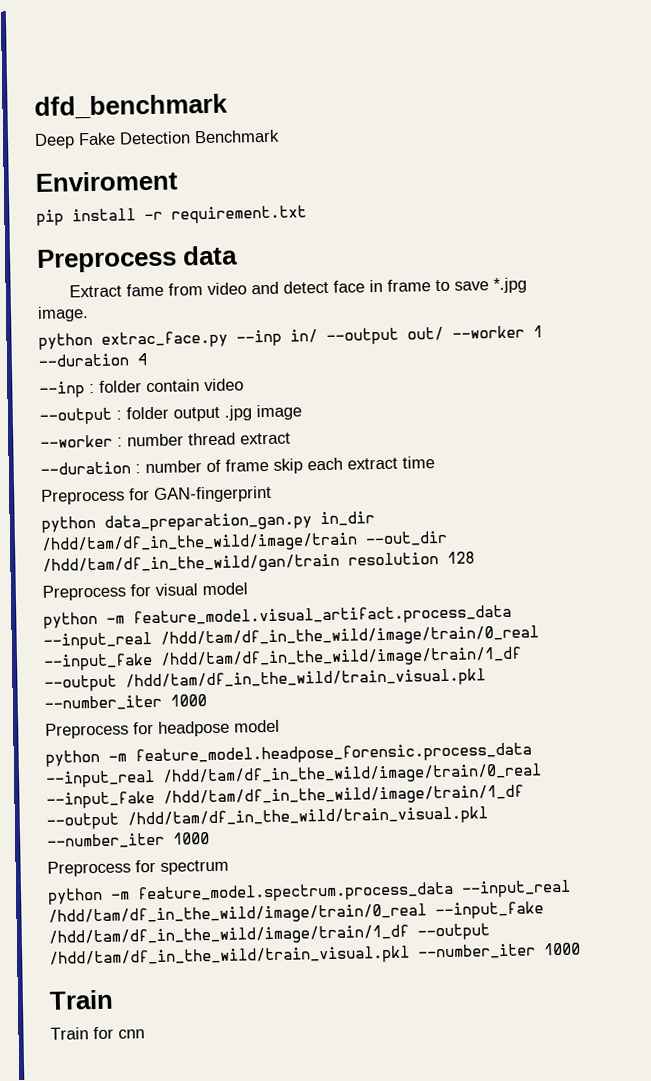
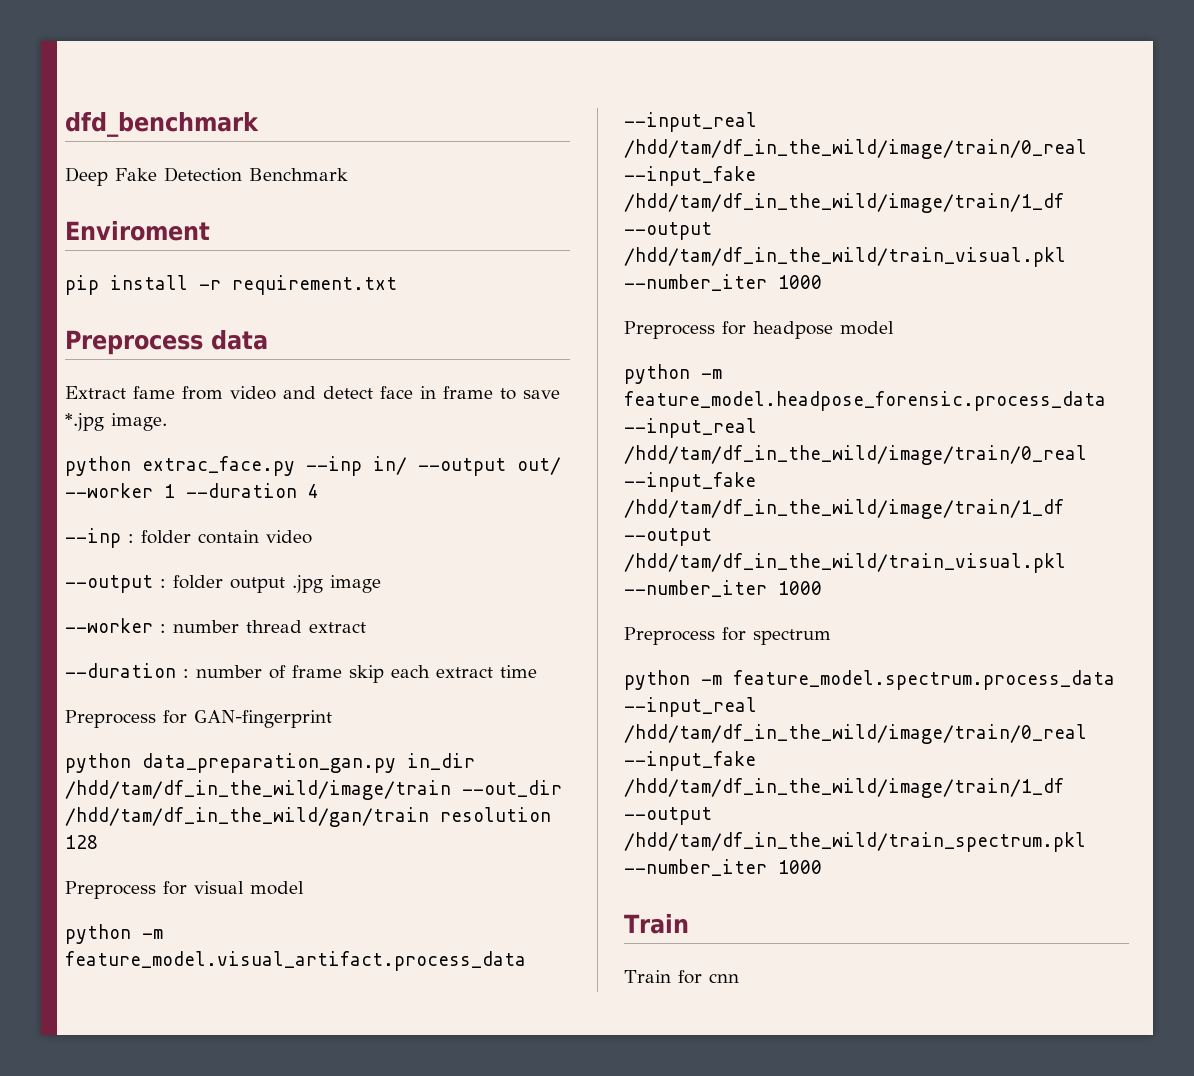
[49,945,410,968] /hdd/tam/df_in_the_wild/train_visual.pkl -> [624,832,1086,852] /hdd/tam/df_in_the_wild/train_spectrum.pkl

